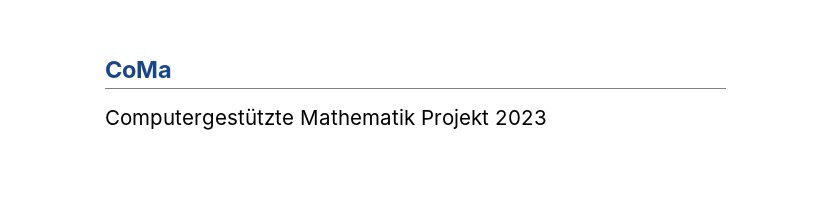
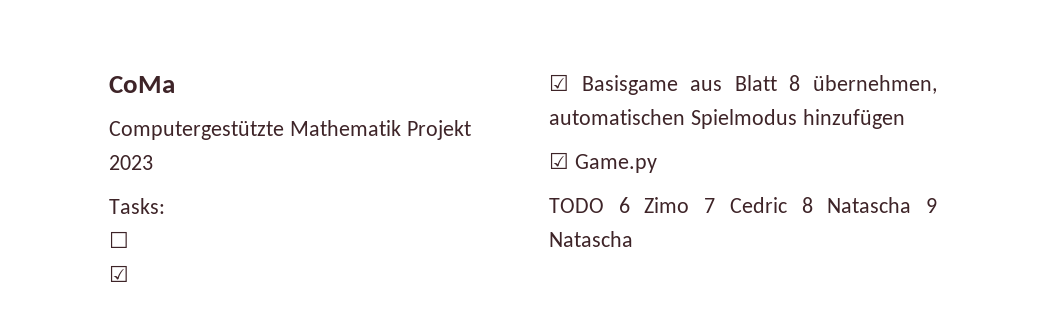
(547, 117) none -> [109,198,165,214] [109,231,129,248] [109,265,129,282] [549,74,937,95] [549,109,905,129] [549,152,657,173] [549,197,937,213] [549,231,633,247] // Tasks: // ☐ // ☑ // ☑ Basisgame aus Blatt 8 übernehmen, automatischen Spielmodus hinzufügen // ☑ Game.py // TODO 6 Zimo 7 Cedric 8 Natascha 9 Natascha

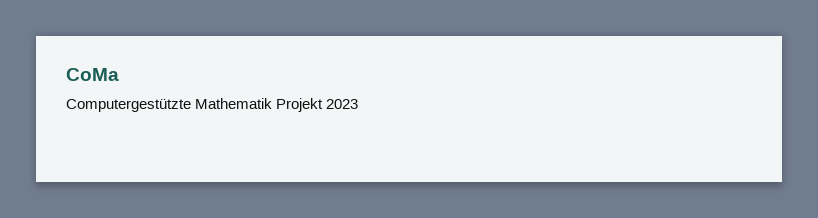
[109,198,165,214] [109,231,129,248] [109,265,129,282] [549,74,937,95] [549,109,905,129] [549,152,657,173] [549,197,937,213] [549,231,633,247] // Tasks: // ☐ // ☑ // ☑ Basisgame aus Blatt 8 übernehmen, automatischen Spielmodus hinzufügen // ☑ Game.py // TODO 6 Zimo 7 Cedric 8 Natascha 9 Natascha -> (359, 104) none

